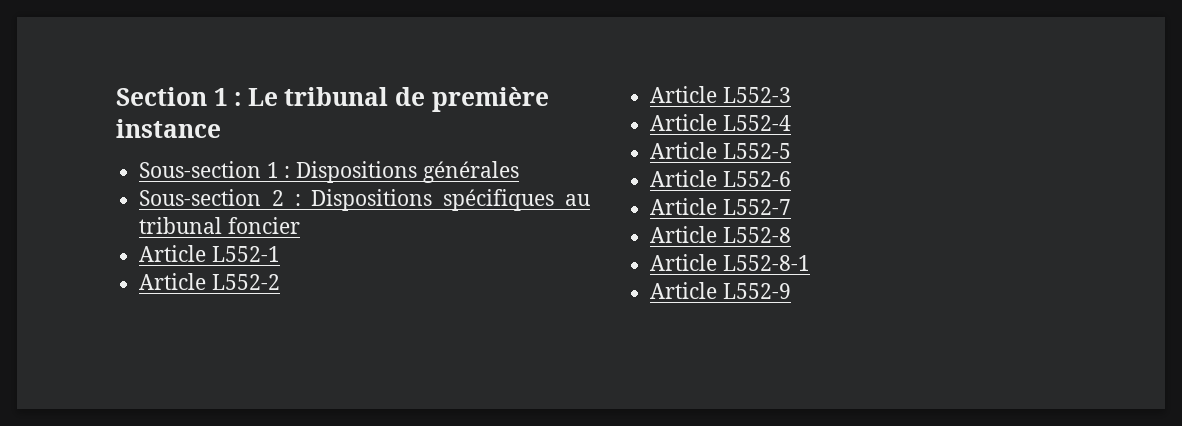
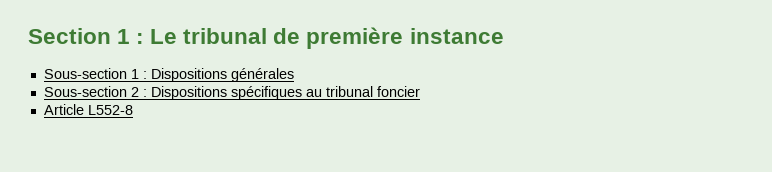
[211,246,280,262] [139,273,280,290] [650,86,791,103] [650,114,791,131] [650,142,791,159] [650,170,791,187] [650,198,791,215] [650,226,791,243] [650,254,810,271] [650,282,791,299] L552-1 // Article L552-2 // Article L552-3 // Article L552-4 // Article L552-5 // Article L552-6 // Article L552-7 // Article L552-8 // Article L552-8-1 // Article L552-9 -> [87,105,133,115] L552-8

